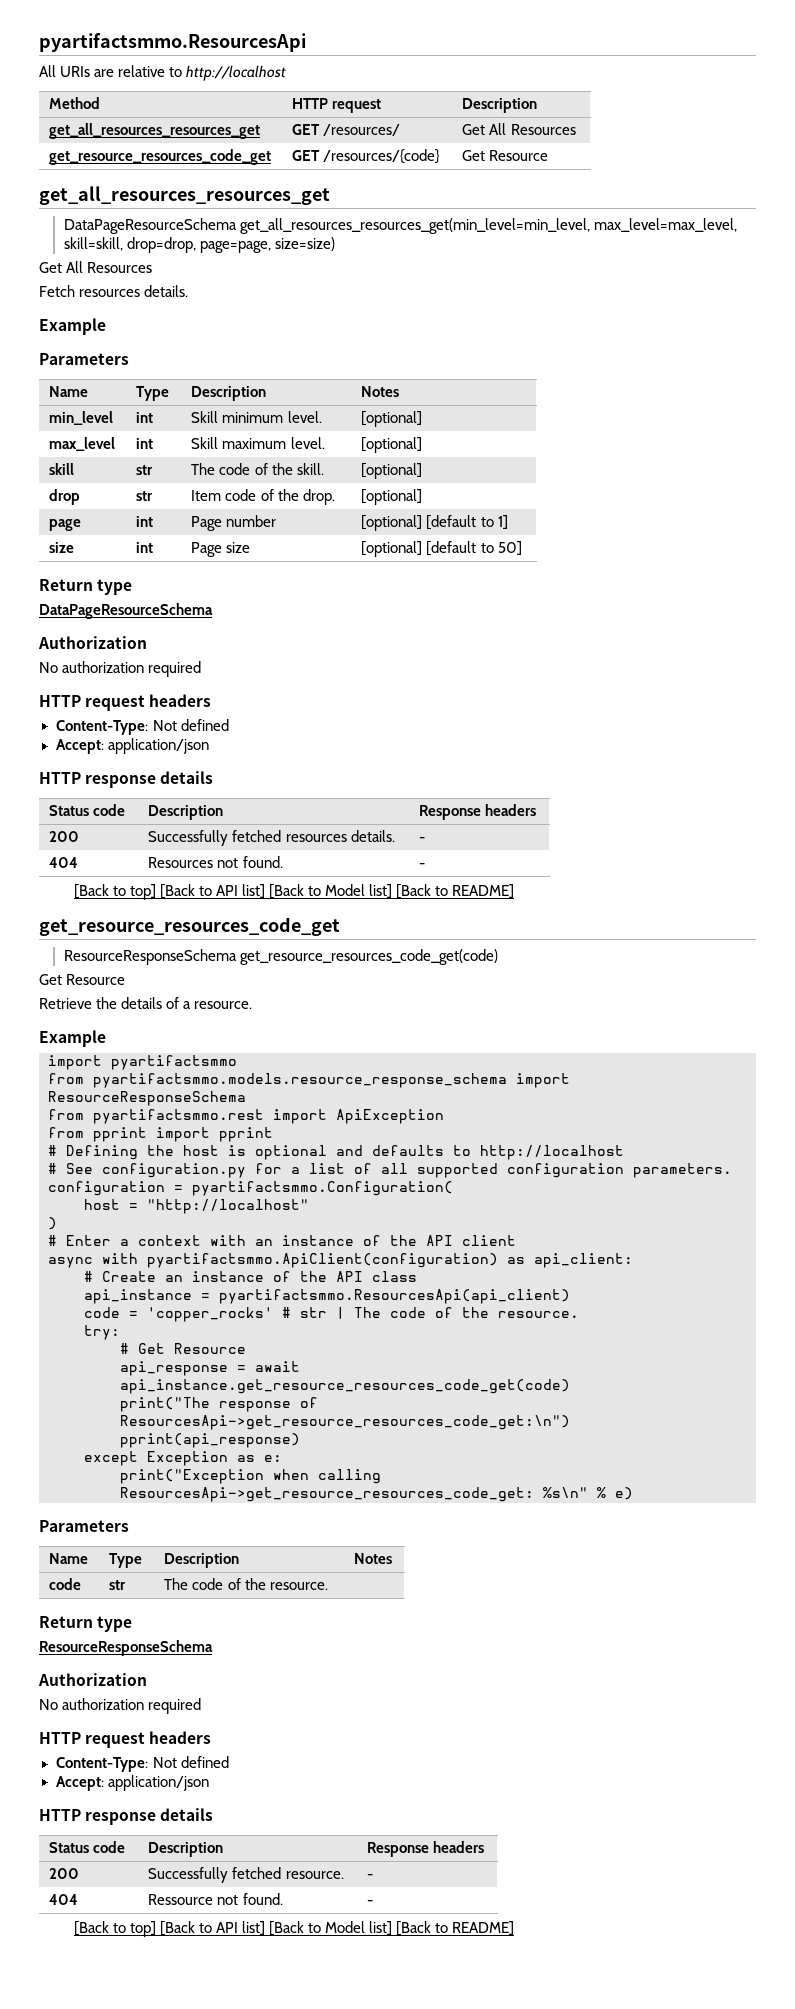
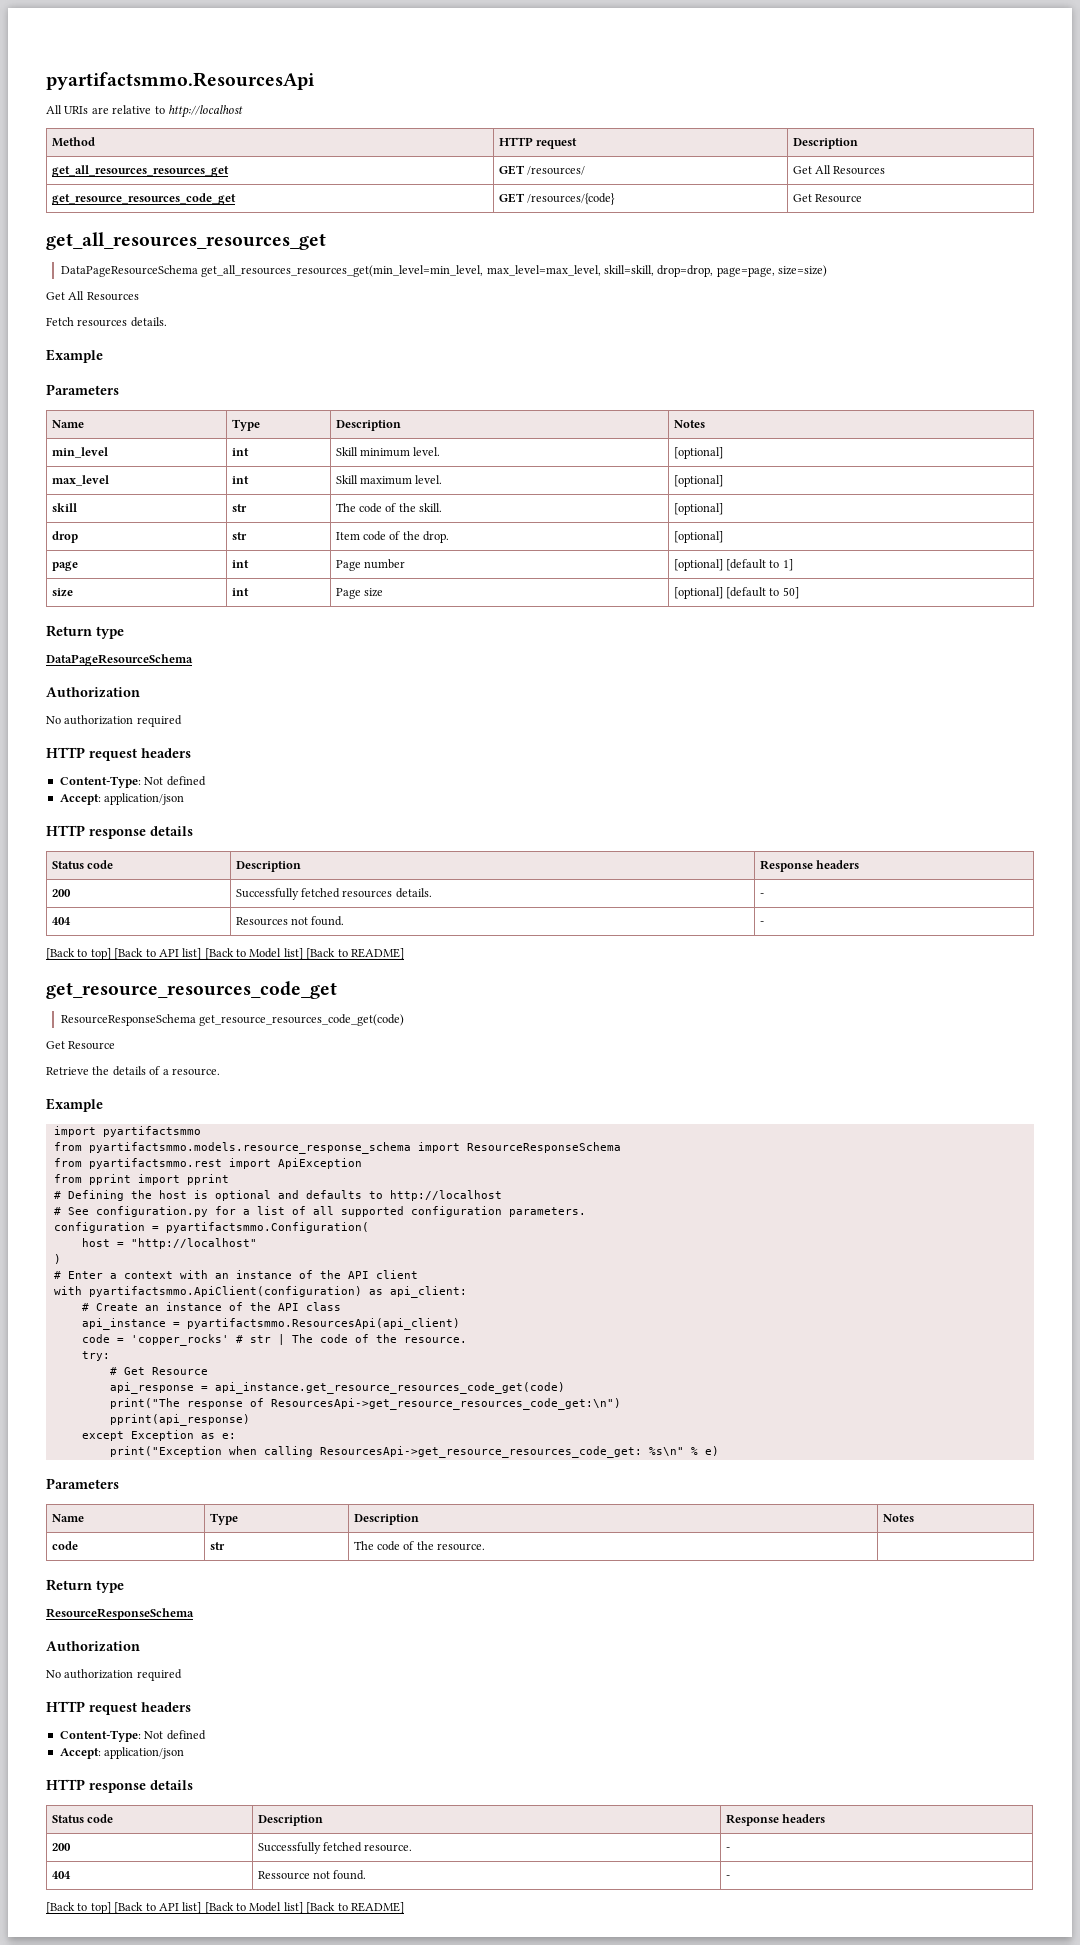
[48,1257,93,1268] async -> (418, 1274) none
[255,1361,300,1372] await -> (208, 1388) none

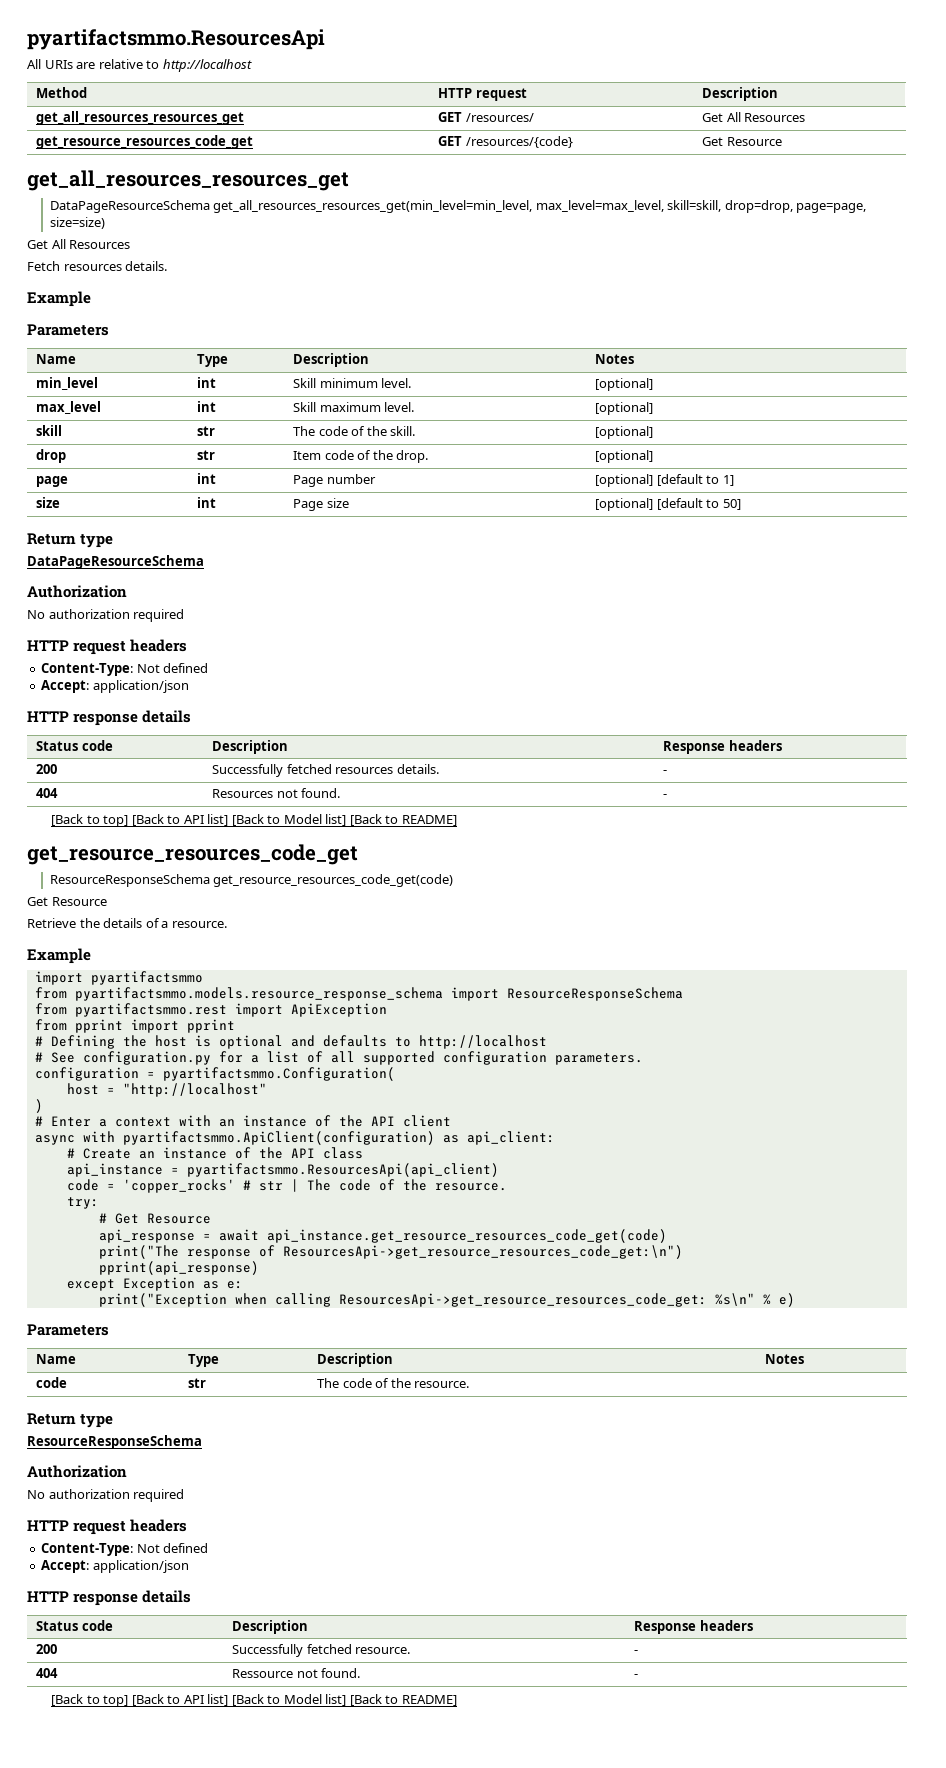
(418, 1274) none -> [34,1135,75,1145] async
(208, 1388) none -> [218,1229,259,1241] await

